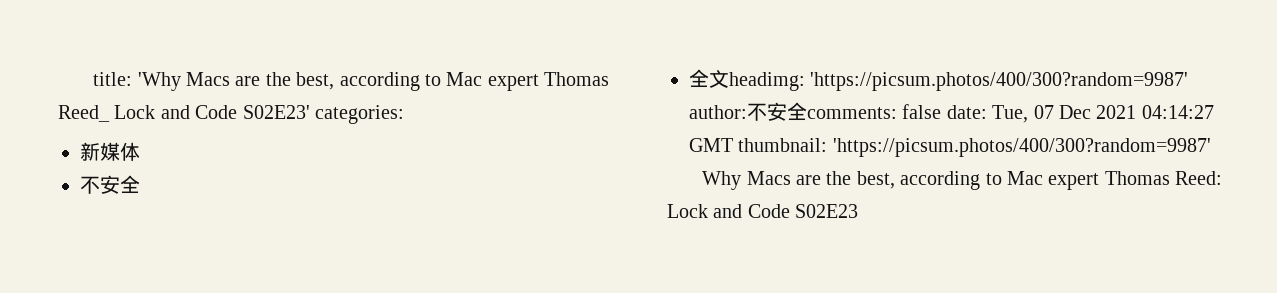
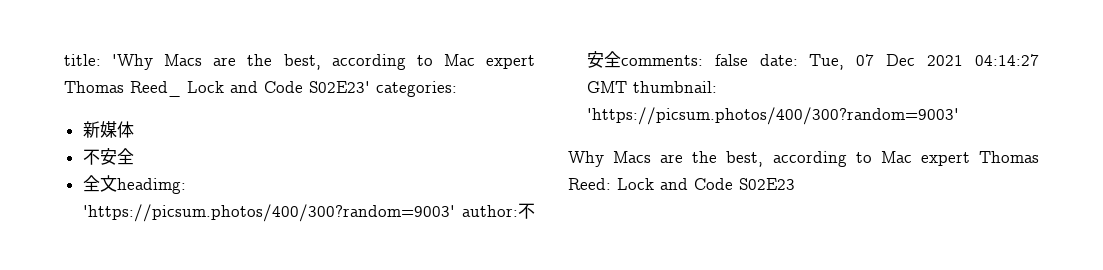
[810,72,1189,91] 'https://picsum.photos/400/300?random=9987' -> [82,204,455,222] 'https://picsum.photos/400/300?random=9003'
[832,138,1211,157] 'https://picsum.photos/400/300?random=9987' -> [586,107,959,125] 'https://picsum.photos/400/300?random=9003'

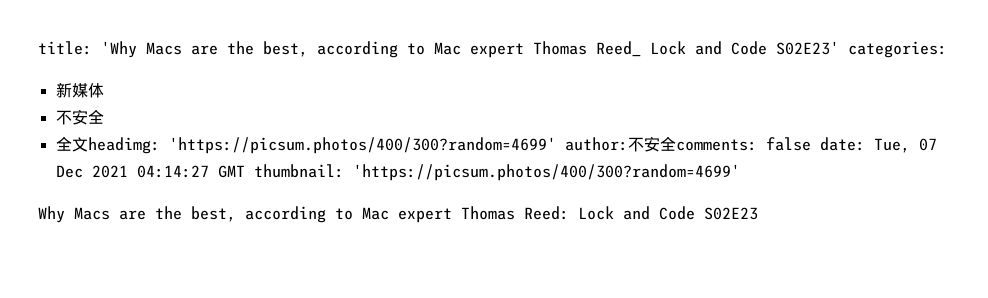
[82,204,455,222] 'https://picsum.photos/400/300?random=9003' -> [168,137,556,154] 'https://picsum.photos/400/300?random=4699'
[586,107,959,125] 'https://picsum.photos/400/300?random=9003' -> [352,164,740,181] 'https://picsum.photos/400/300?random=4699'

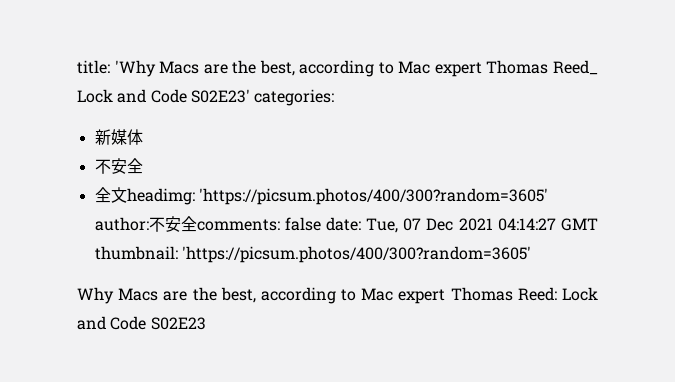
[168,137,556,154] 'https://picsum.photos/400/300?random=4699' -> [198,188,548,205] 'https://picsum.photos/400/300?random=3605'
[352,164,740,181] 'https://picsum.photos/400/300?random=4699' -> [181,246,531,263] 'https://picsum.photos/400/300?random=3605'

